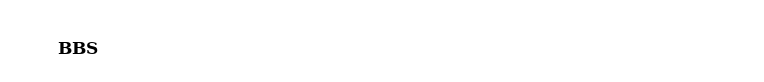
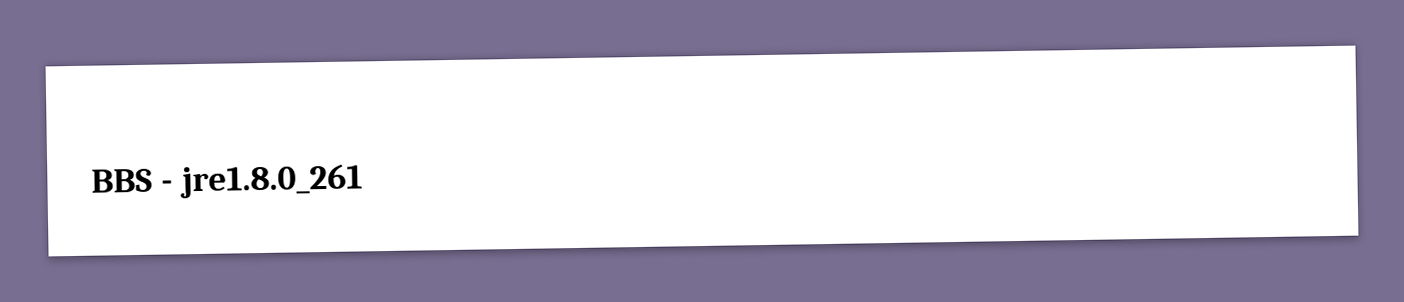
(98, 48) none -> [161,163,363,199] - jre1.8.0_261

